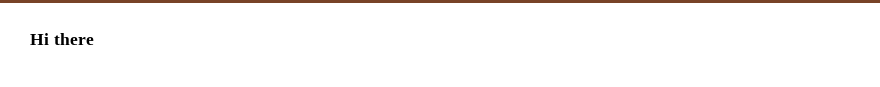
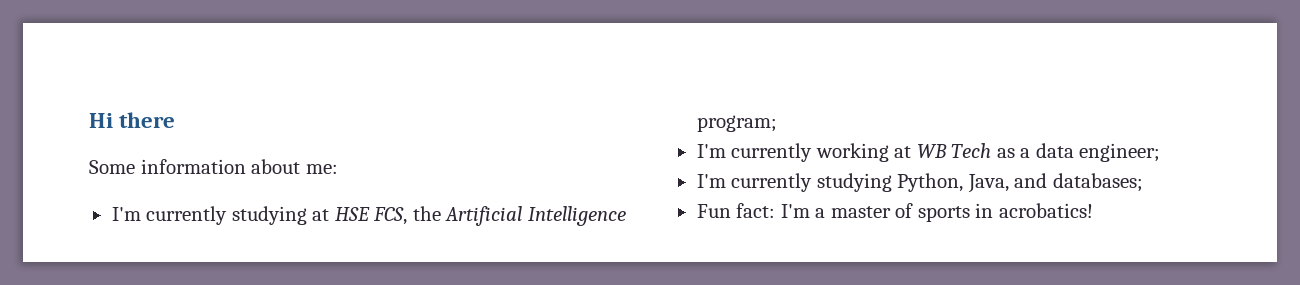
(94, 39) none -> [89,159,338,174] [111,206,627,226] [696,115,777,132] [696,143,1161,162] [696,173,1143,193] [696,203,1093,222] // Some information about me: // I'm currently studying at HSE FCS, the Artificial Intelligence program; // I'm currently working at WB Tech as a data engineer; // I'm currently studying Python, Java, and databases; // Fun fact: I'm a master of sports in acrobatics!

